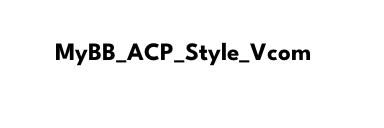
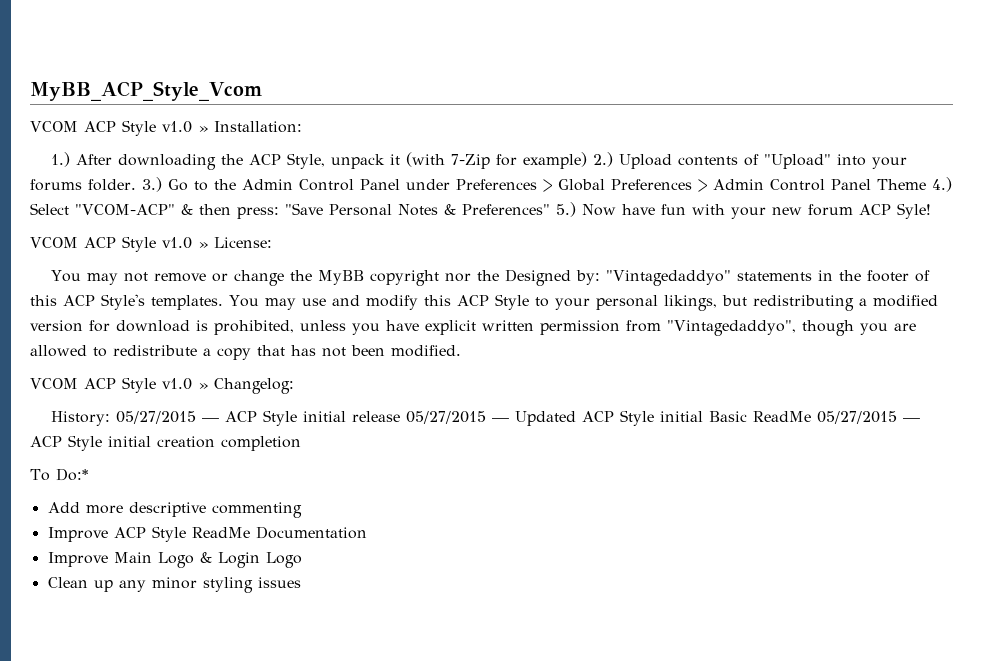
(311, 54) none -> [30,120,302,136] [51,152,908,170] [30,177,952,192] [30,202,931,219] [30,236,272,252] [51,269,931,286] [30,294,938,311] [30,320,916,336] [30,345,461,360] [30,377,294,394] [51,410,921,426] [30,435,301,451] [30,468,88,481] [47,502,302,518] [47,526,367,542] [47,552,302,568] [47,577,301,593] // VCOM ACP Style v1.0 » Installation: // 1.) After downloading the ACP Style, unpack it (with 7-Zip for example) 2.) Upload contents of "Upload" into your forums folder. 3.) Go to the Admin Control Panel under Preferences > Global Preferences > Admin Control Panel Theme 4.) Select "VCOM-ACP" & then press: "Save Personal Notes & Preferences" 5.) Now have fun with your new forum ACP Syle! // VCOM ACP Style v1.0 » License: // You may not remove or change the MyBB copyright nor the Designed by: "Vintagedaddyo" statements in the footer of this ACP Style's templates. You may use and modify this ACP Style to your personal likings, but redistributing a modified version for download is prohibited, unless you have explicit written permission from "Vintagedaddyo", though you are allowed to redistribute a copy that has not been modified. // VCOM ACP Style v1.0 » Changelog: // History: 05/27/2015 — ACP Style initial release 05/27/2015 — Updated ACP Style initial Basic ReadMe 05/27/2015 — ACP Style initial creation completion // To Do:* // Add more descriptive commenting // Improve ACP Style ReadMe Documentation // Improve Main Logo & Login Logo // Clean up any minor styling issues

